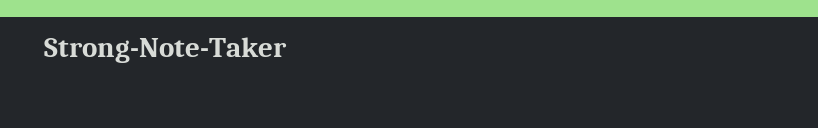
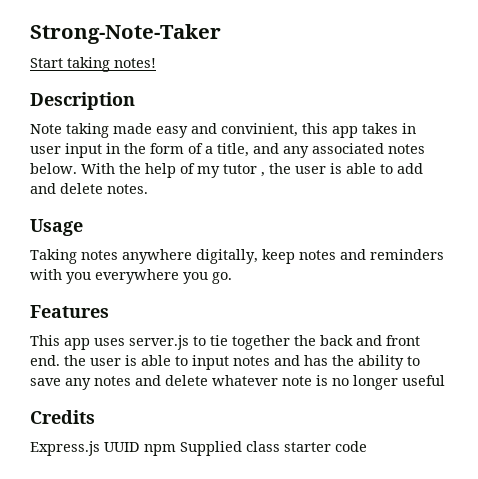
(287, 50) none -> [30,57,156,72] [30,92,135,110] [30,123,416,138] [30,143,425,158] [30,163,423,178] [30,183,148,194] [30,219,83,236] [30,249,444,264] [30,269,232,284] [30,305,109,318] [30,335,420,350] [30,355,420,370] [30,375,445,390] [30,410,95,424] [30,441,367,456] // Start taking notes! // Description // Note taking made easy and convinient, this app takes in user input in the form of a title, and any associated notes below. With the help of my tutor , the user is able to add and delete notes. // Usage // Taking notes anywhere digitally, keep notes and reminders with you everywhere you go. // Features // This app uses server.js to tie together the back and front end. the user is able to input notes and has the ability to save any notes and delete whatever note is no longer useful // Credits // Express.js UUID npm Supplied class starter code

